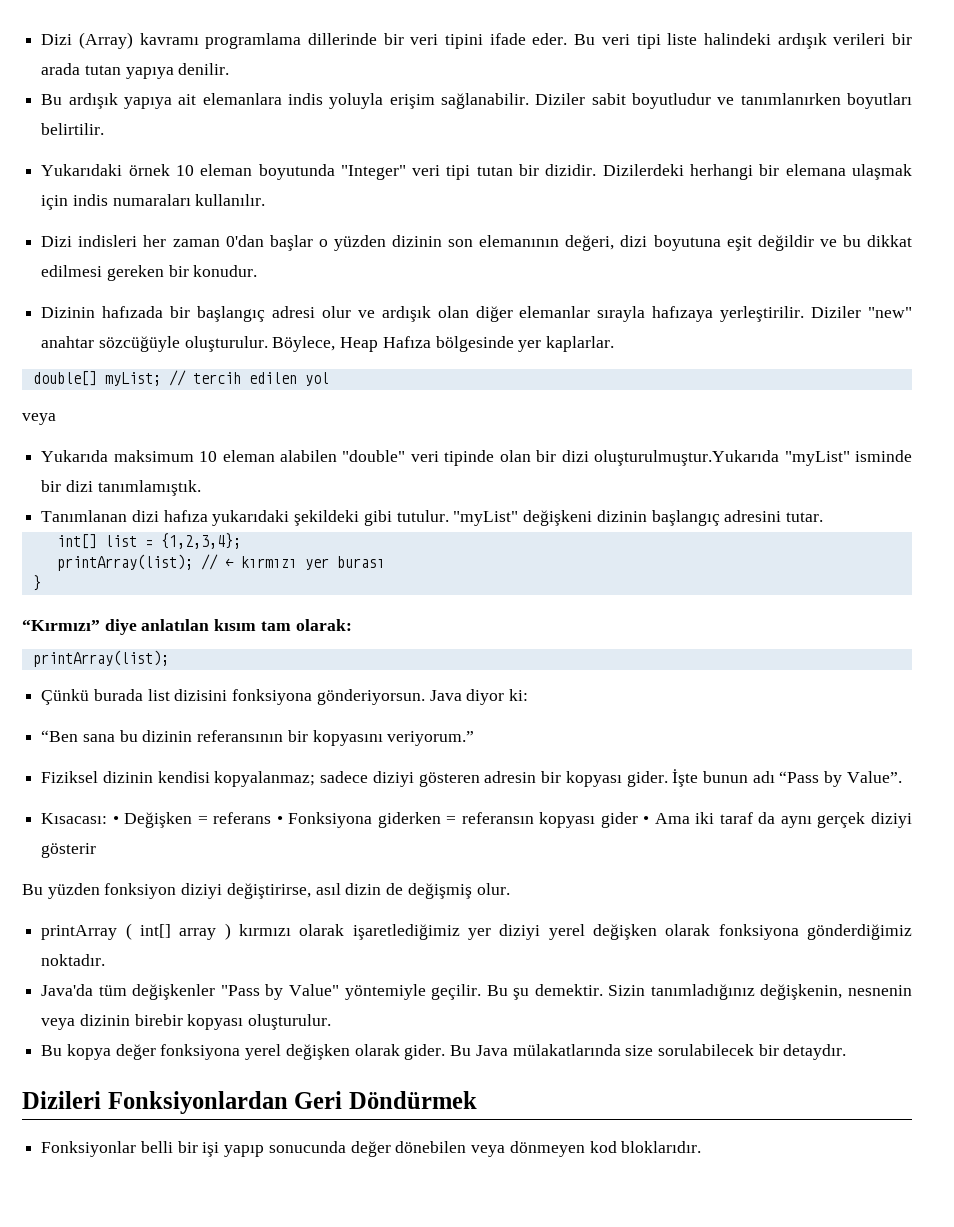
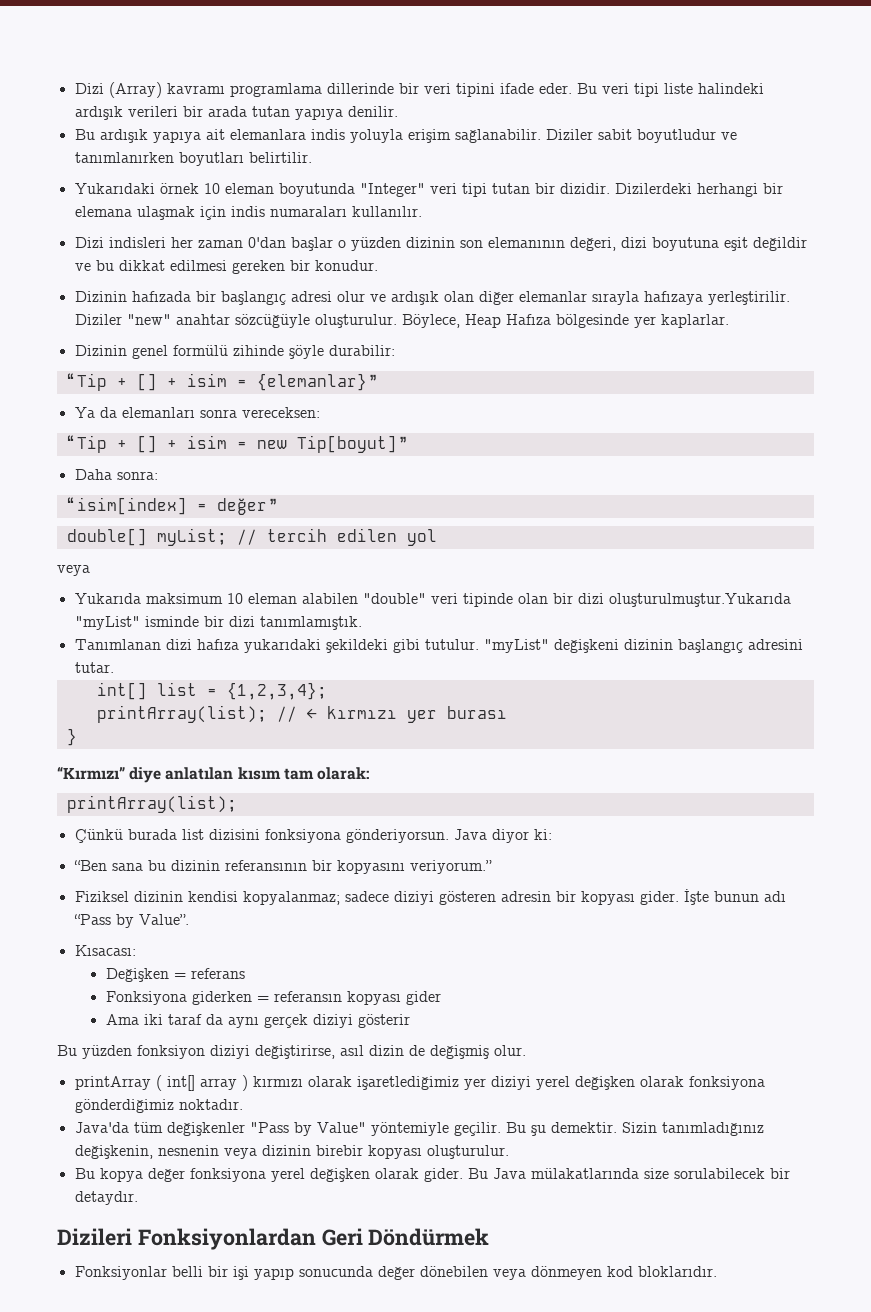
(615, 344) none -> [74,345,395,359] [66,373,377,391] [74,407,320,418] [66,435,407,453] [74,469,158,480] [66,497,277,515] // Dizinin genel formülü zihinde şöyle durabilir: // “Tip + [] + isim = {elemanlar}” // Ya da elemanları sonra vereceksen: // “Tip + [] + isim = new Tip[boyut]” // Daha sonra: // “isim[index] = değer”
[112,816,119,824] • -> (136, 950) //
[276,816,283,824] • -> (245, 973) //
[643,816,650,824] • -> (441, 998) //

